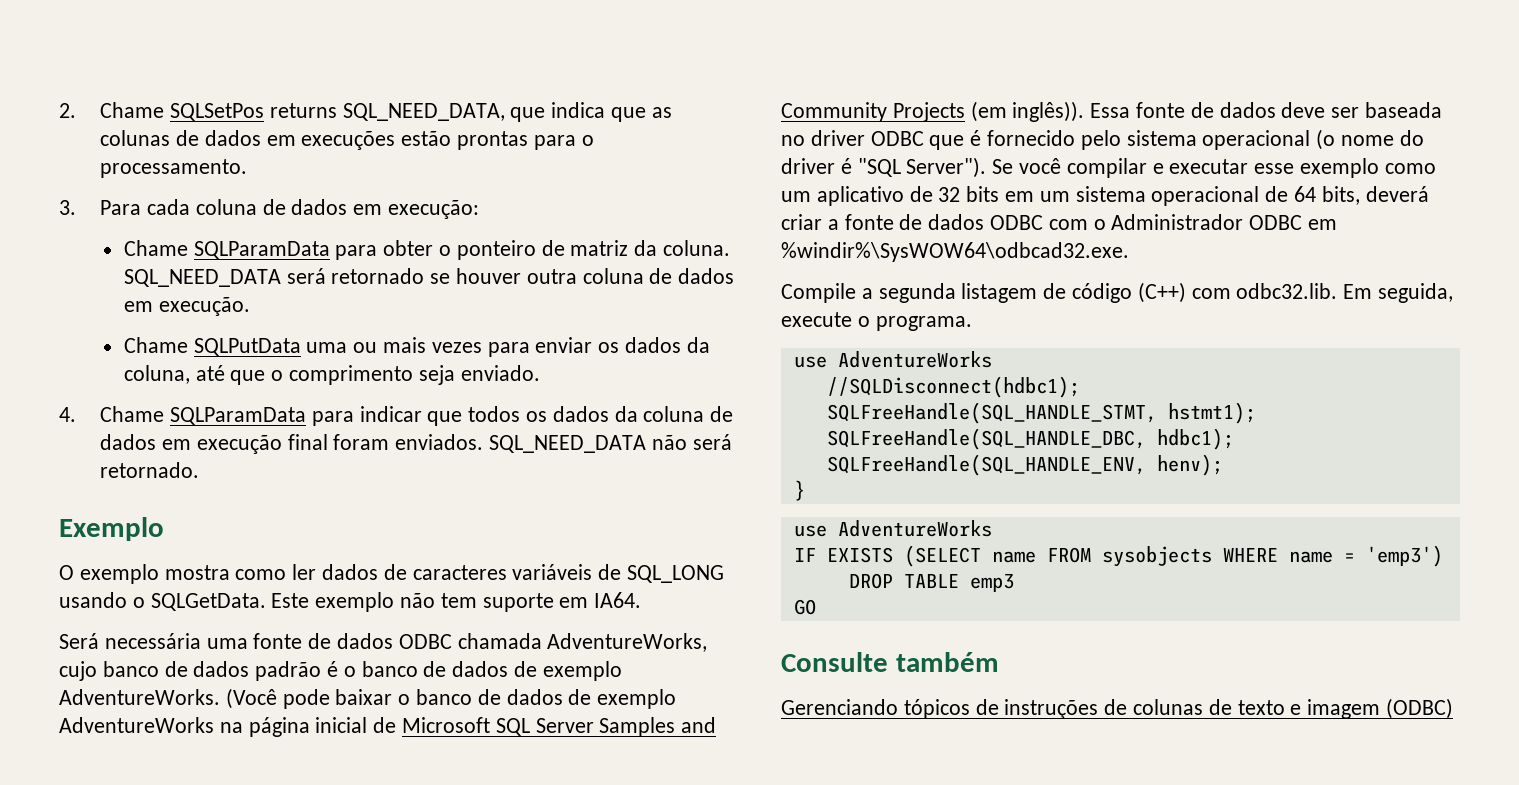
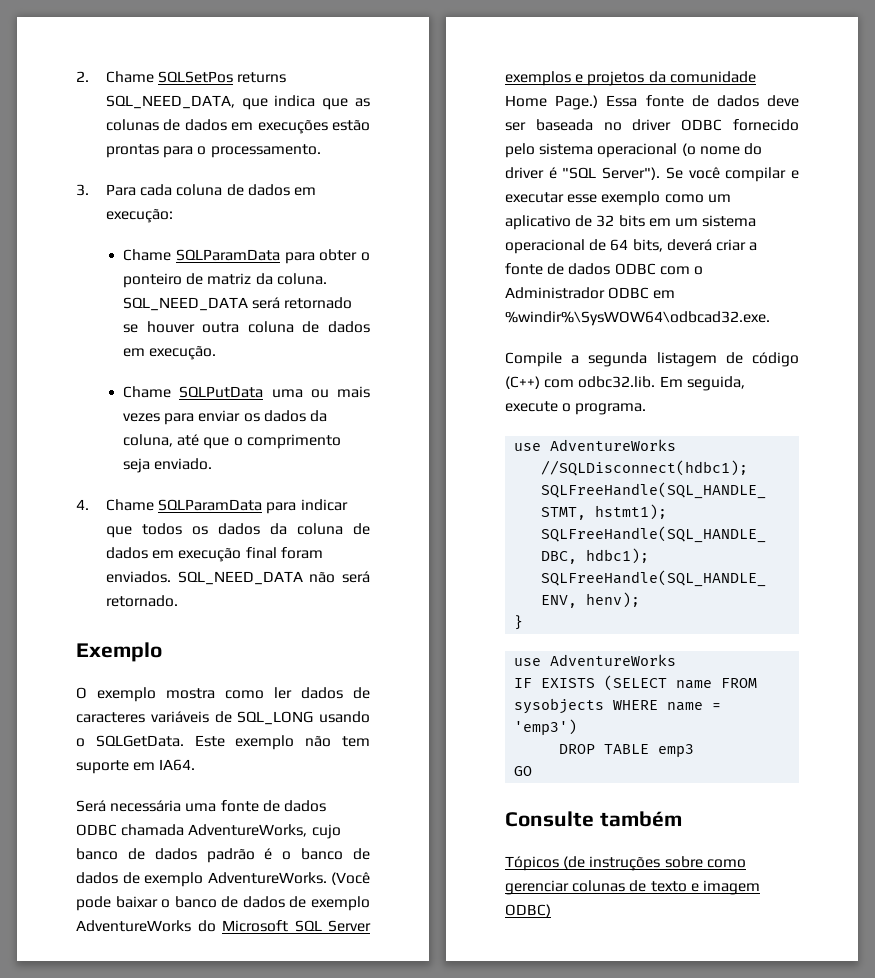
[219,717,717,737] [781,101,1085,122] na página inicial de Microsoft SQL Server Samples and Community Projects (em inglês)). -> [197,920,371,932] [505,71,756,86] [505,95,599,110] do Microsoft SQL Server exemplos e projetos da comunidade Home Page.)
[929,130,982,150] que é -> (723, 125) none
[781,699,1128,719] Gerenciando tópicos de instruções de -> [505,856,746,871] [505,880,569,895] Tópicos (de instruções sobre como gerenciar
[1386,698,1454,719] (ODBC) -> [505,904,551,917] ODBC)

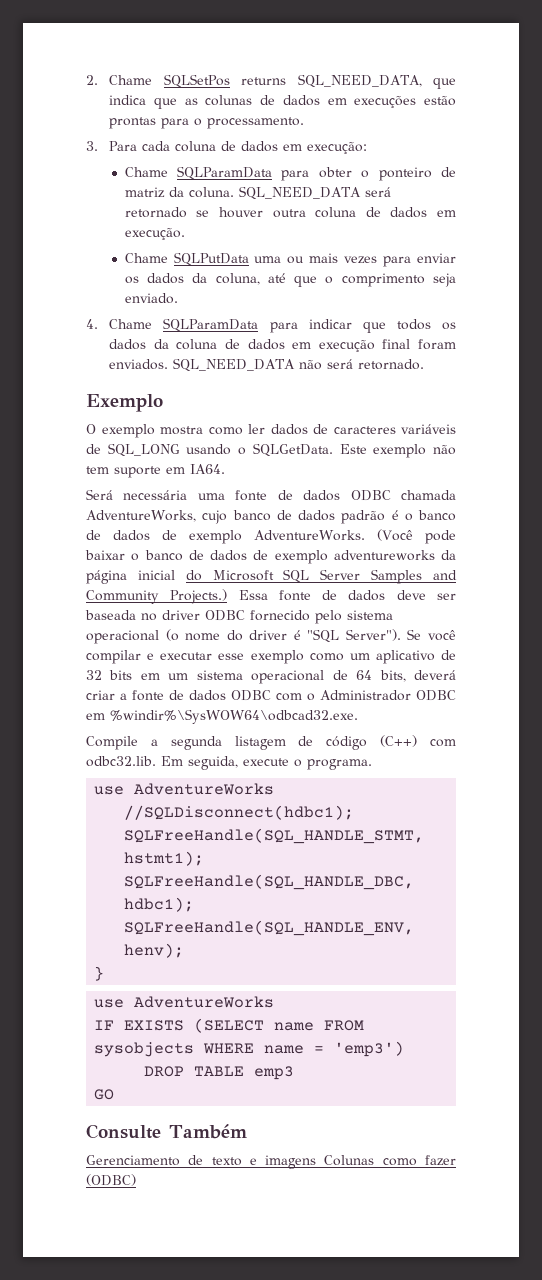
[76,920,371,932] [505,71,756,86] [505,95,599,110] AdventureWorks do Microsoft SQL Server exemplos e projetos da comunidade Home Page.) -> [333,550,456,561] [86,569,457,584] [86,589,228,604] adventureworks da página inicial do Microsoft SQL Server Samples and Community Projects.)
[599,811,682,827] [505,856,746,871] [505,880,760,895] [505,904,551,917] também // Tópicos (de instruções sobre como gerenciar colunas de texto e imagem ODBC) -> [169,1124,247,1139] [86,1155,456,1169] [86,1174,136,1186] Também // Gerenciamento de texto e imagens Colunas como fazer (ODBC)

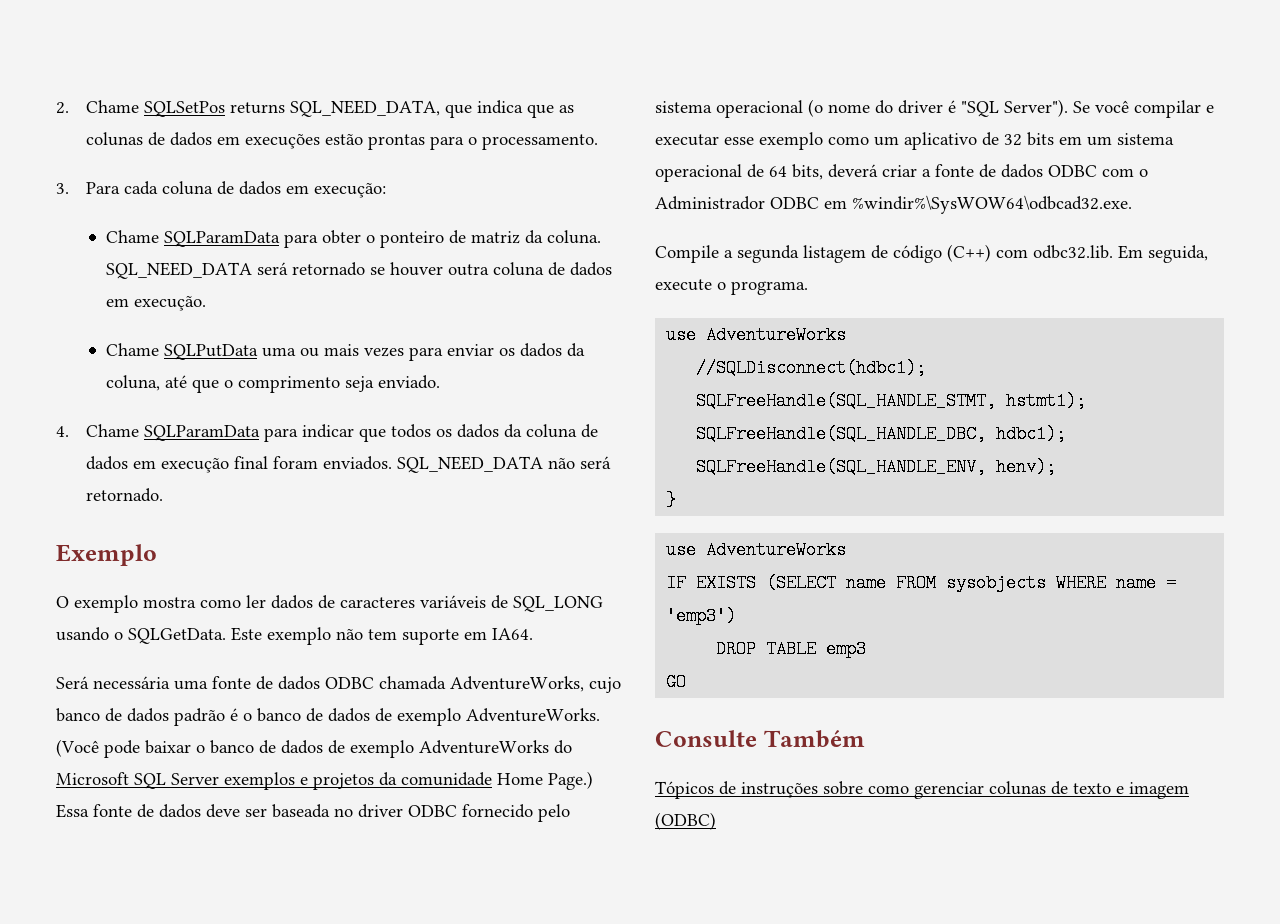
[333,550,456,561] [86,569,457,584] [86,589,228,604] adventureworks da página inicial do Microsoft SQL Server Samples and Community Projects.) -> [419,740,572,754] [56,771,593,790] AdventureWorks do Microsoft SQL Server exemplos e projetos da comunidade Home Page.)
[86,1155,456,1169] Gerenciamento de texto e imagens Colunas como fazer -> [655,781,1189,799] Tópicos de instruções sobre como gerenciar colunas de texto e imagem

